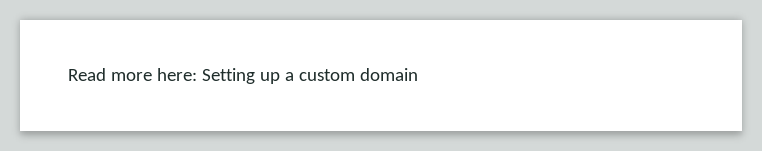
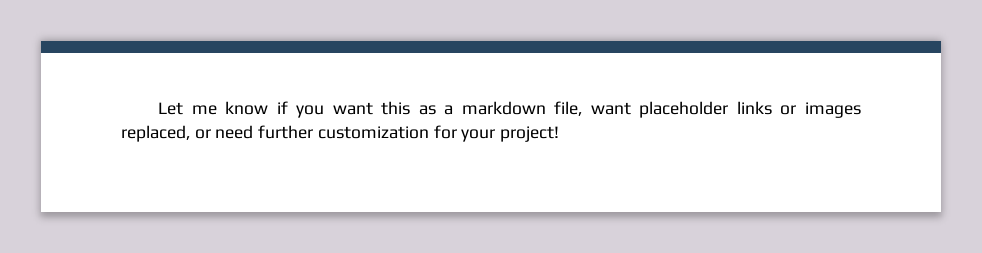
[68,68,418,84] Read more here: Setting up a custom domain -> [158,101,861,118] [121,125,560,142] Let me know if you want this as a markdown file, want placeholder links or images replaced, or need further customization for your project!

